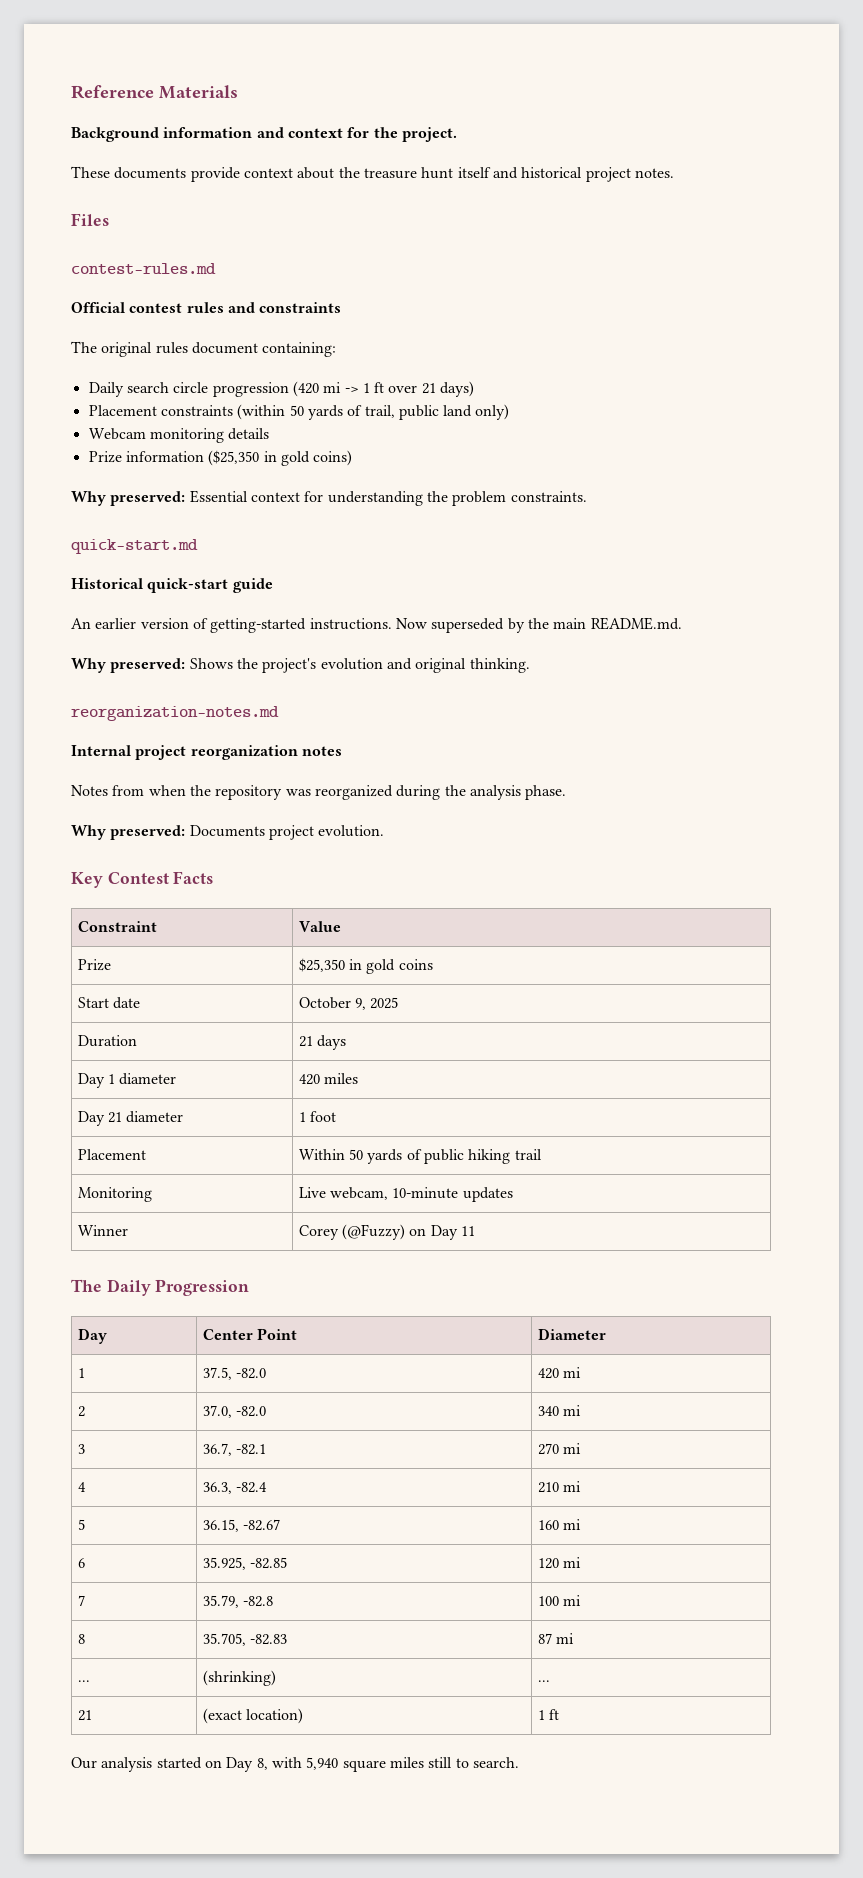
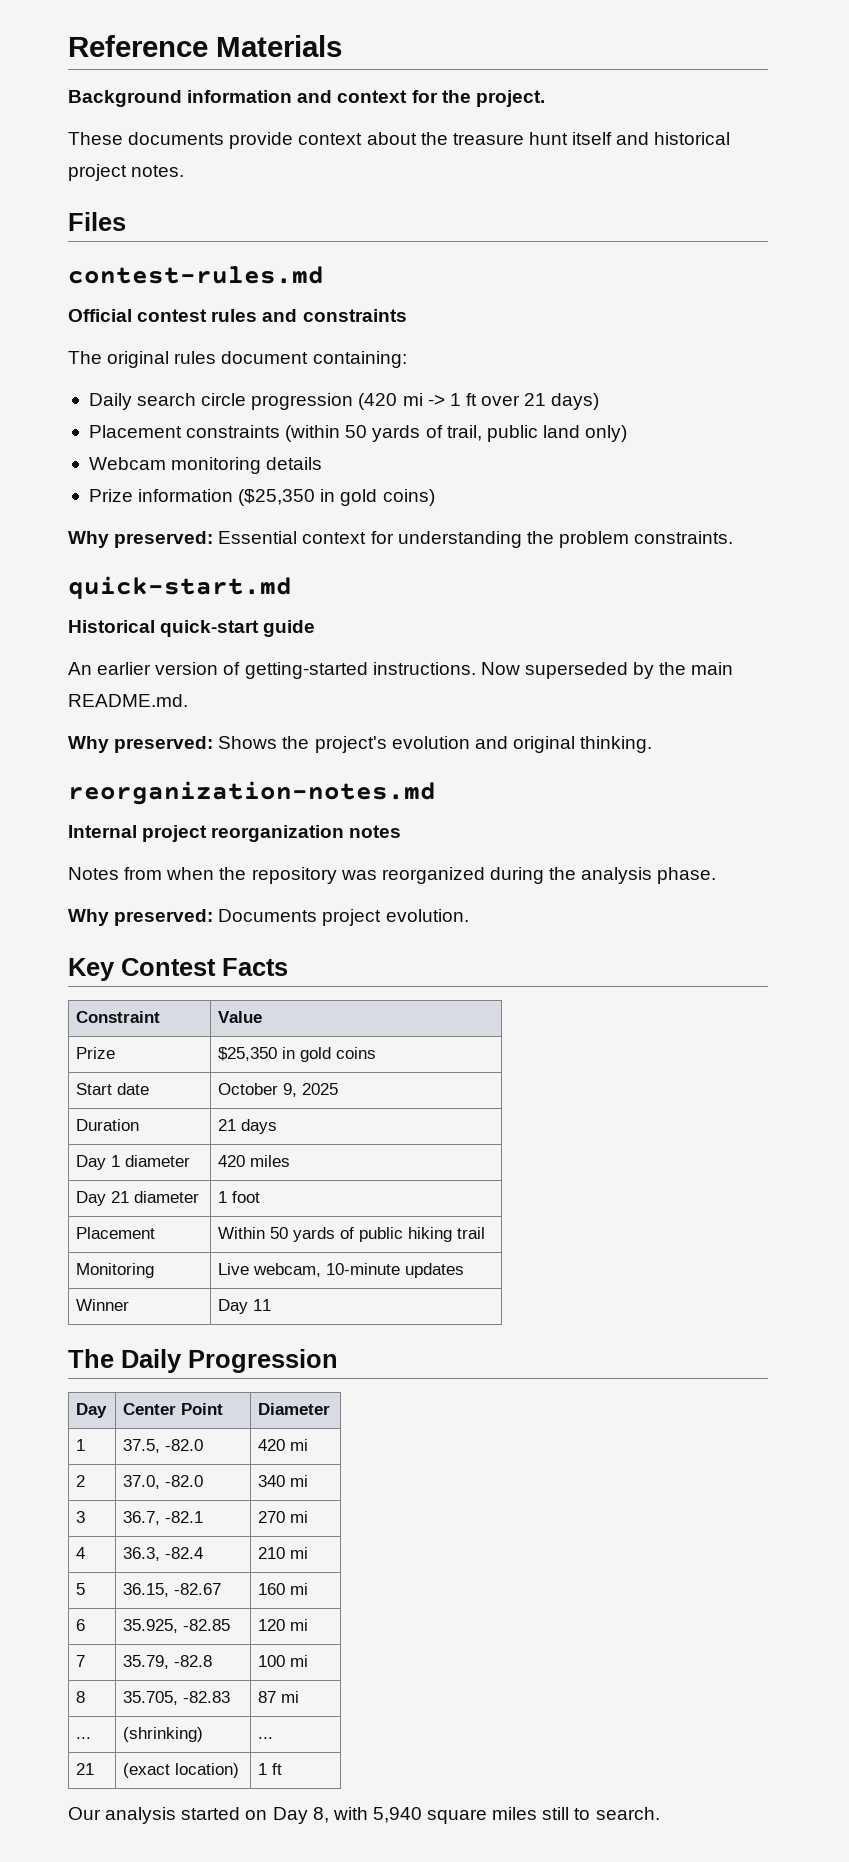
[298,1224,427,1240] Corey (@Fuzzy) on -> (130, 1305) none

